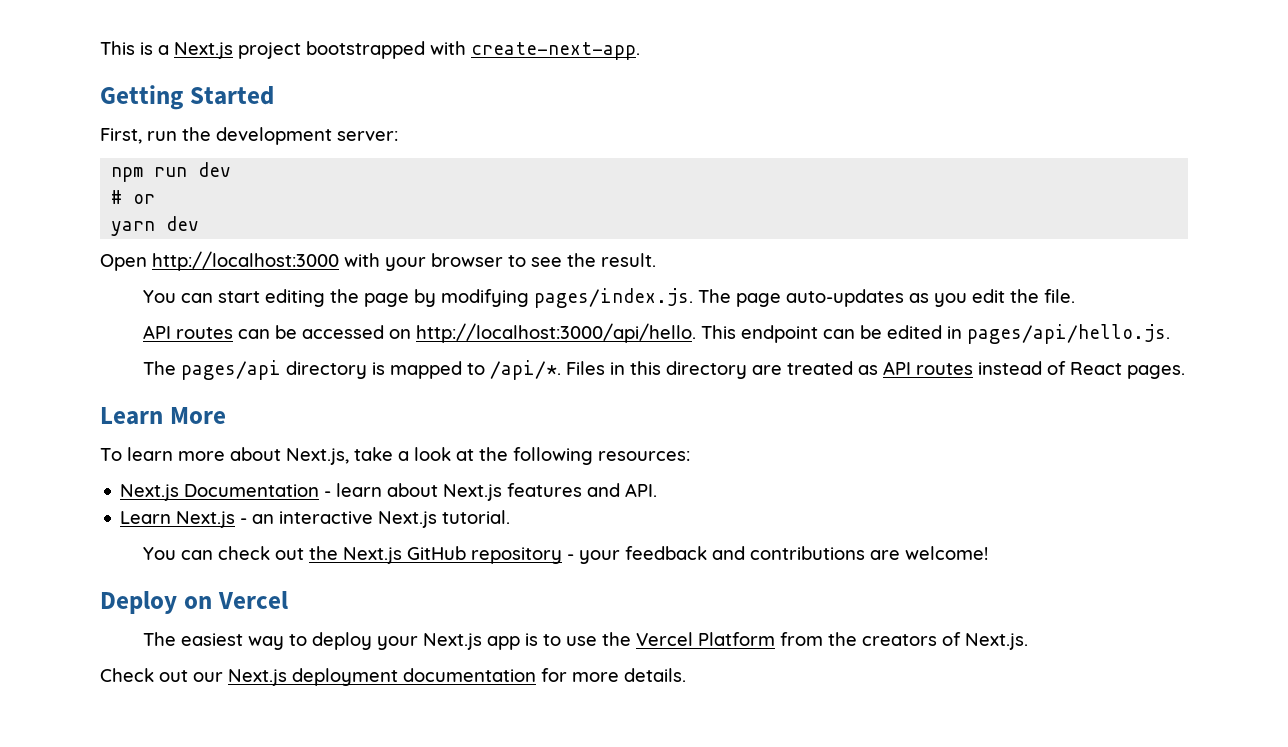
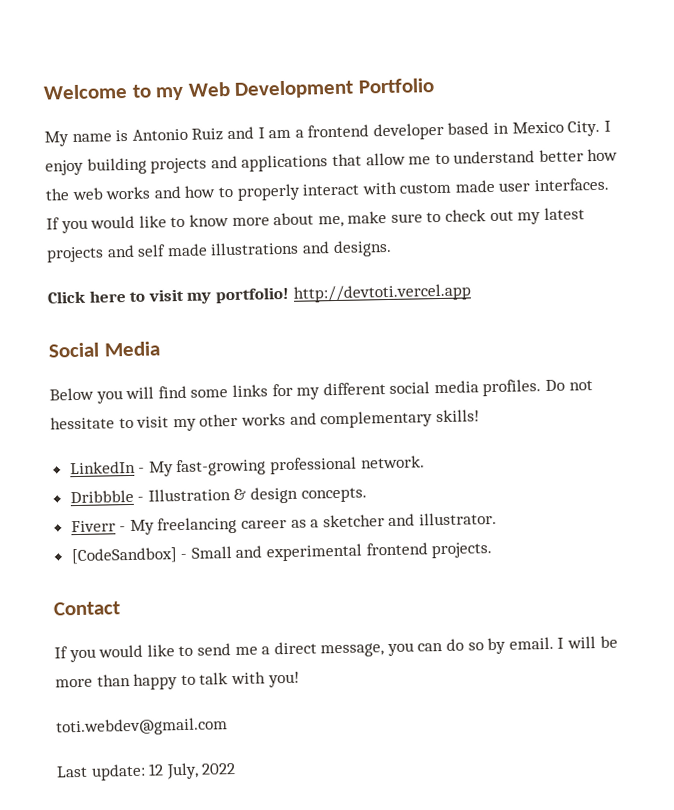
[100,41,640,60] [100,85,274,110] [100,127,398,145] [111,162,232,182] [111,190,156,204] [111,216,200,236] [100,251,656,271] [142,288,1075,308] [142,323,1170,344] [142,360,1185,380] [100,407,226,425] [100,447,690,465] [120,483,658,501] [120,510,511,528] [142,546,988,564] [100,591,288,614] [142,632,1028,650] [100,668,686,686] This is a Next.js project bootstrapped with create-next-app. // Getting Started // First, run the development server: // npm run dev // # or // yarn dev // Open http://localhost:3000 with your browser to see the result. // You can start editing the page by modifying pages/index.js. The page auto-updates as you edit the file. // API routes can be accessed on http://localhost:3000/api/hello. This endpoint can be edited in pages/api/hello.js. // The pages/api directory is mapped to /api/*. Files in this directory are treated as API routes instead of React pages. // Learn More // To learn more about Next.js, take a look at the following resources: // Next.js Documentation - learn about Next.js features and API. // Learn Next.js - an interactive Next.js tutorial. // You can check out the Next.js GitHub repository - your feedback and contributions are welcome! // Deploy on Vercel // The easiest way to deploy your Next.js app is to use the Vercel Platform from the creators of Next.js. // Check out our Next.js deployment documentation for more details. -> [43,78,435,101] [44,120,611,147] [45,148,619,176] [45,177,610,201] [46,207,585,234] [46,239,392,263] [47,283,471,304] [48,341,161,358] [49,379,593,404] [50,409,480,432] [69,455,425,477] [69,486,367,504] [70,511,498,536] [70,542,493,565] [53,601,120,616] [54,635,618,663] [55,671,300,690] [56,717,228,737] [56,762,237,781] Welcome to my Web Development Portfolio // My name is Antonio Ruiz and I am a frontend developer based in Mexico City. I enjoy building projects and applications that allow me to understand better how the web works and how to properly interact with custom made user interfaces. If you would like to know more about me, make sure to check out my latest projects and self made illustrations and designs. // Click here to visit my portfolio! http://devtoti.vercel.app // Social Media // Below you will find some links for my different social media profiles. Do not hessitate to visit my other works and complementary skills! // LinkedIn - My fast-growing professional network. // Dribbble - Illustration & design concepts. // Fiverr - My freelancing career as a sketcher and illustrator. // [CodeSandbox] - Small and experimental frontend projects. // Contact // If you would like to send me a direct message, you can do so by email. I will be more than happy to talk with you! // toti.webdev@gmail.com // Last update: 12 July, 2022

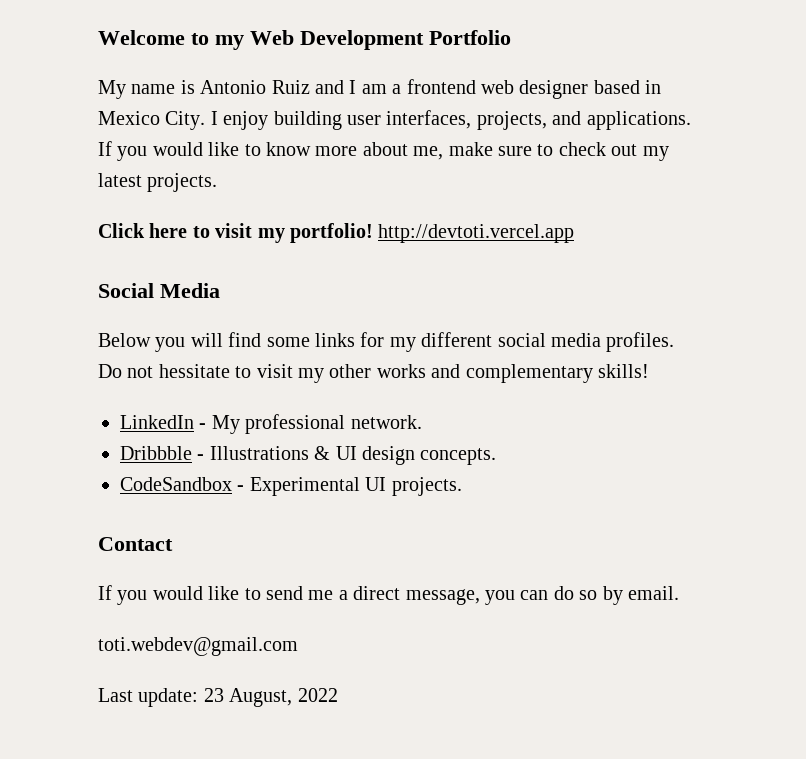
[372,122,444,141] developer -> [480,80,589,99] web designer
[150,148,619,174] [45,177,610,201] projects and applications that allow me to understand better how the web works and how to properly interact with custom made user interfaces. -> [347,110,691,130] user interfaces, projects, and applications.
[46,239,392,263] projects and self made illustrations and designs. -> [147,173,218,192] projects.
[176,458,267,477] fast-growing -> (240, 424) none
[147,488,247,502] Illustration & -> [209,446,357,460] Illustrations & UI
[70,511,498,536] [70,542,428,565] Fiverr - My freelancing career as a sketcher and illustrator. // [CodeSandbox] - Small and experimental frontend -> [120,477,387,496] CodeSandbox - Experimental UI
[557,635,618,649] [55,671,300,690] I will be more than happy to talk with you! -> (679, 593) none
[148,762,199,780] 12 July, -> [203,688,293,707] 23 August,

